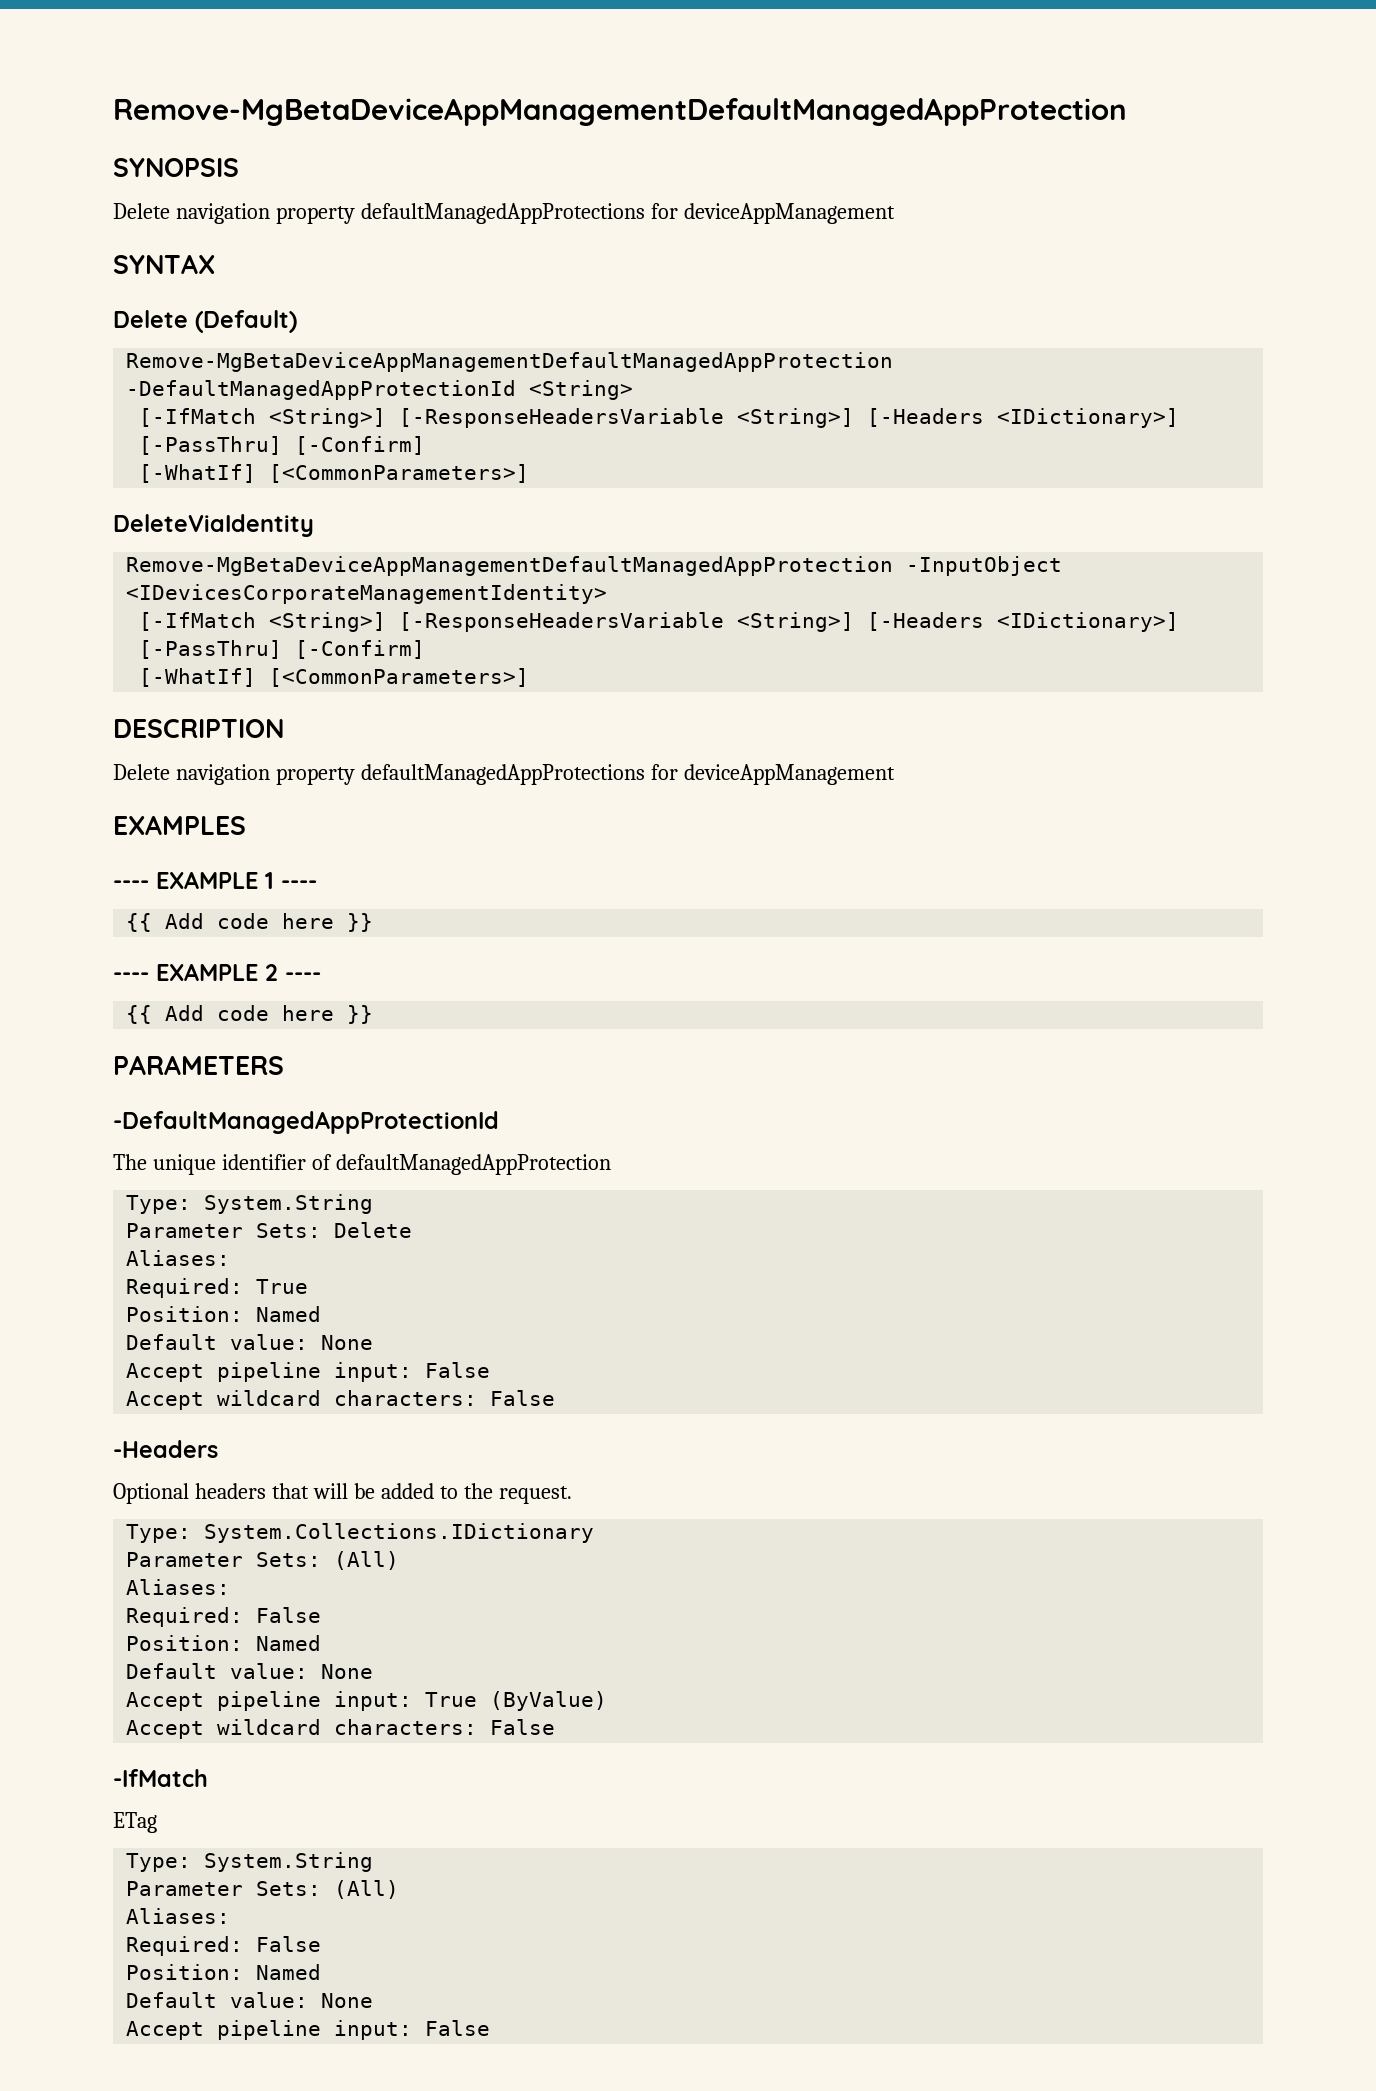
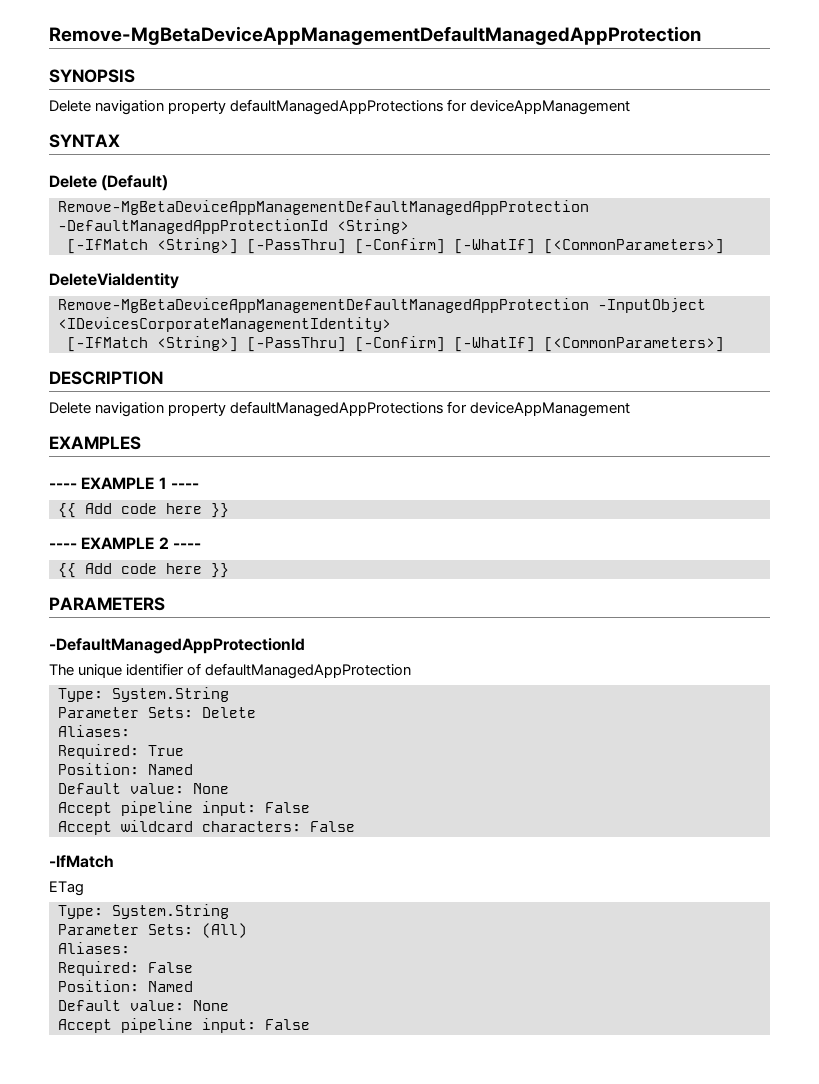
[399,408,1180,428] [139,436,426,455] [-ResponseHeadersVariable <String>] [-Headers <IDictionary>] [-PassThru] [-Confirm] // -> [247,238,445,254] [-PassThru] [-Confirm]
[399,612,1180,632] [139,640,426,659] [-ResponseHeadersVariable <String>] [-Headers <IDictionary>] [-PassThru] [-Confirm] // -> [247,336,445,352] [-PassThru] [-Confirm]
[113,1440,218,1458] [113,1483,572,1504] [126,1523,595,1543] [126,1551,400,1570] [126,1579,231,1595] [126,1607,322,1627] [126,1635,322,1651] [126,1663,374,1679] [126,1691,608,1711] [126,1719,556,1739] // -Headers // Optional headers that will be added to the request. // Type: System.Collections.IDictionary // Parameter Sets: (All) // Aliases: // Required: False // Position: Named // Default value: None // Accept pipeline input: True (ByValue) // Accept wildcard characters: False -> (355, 826) none

